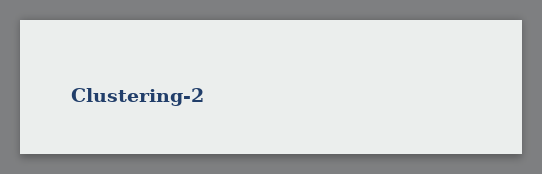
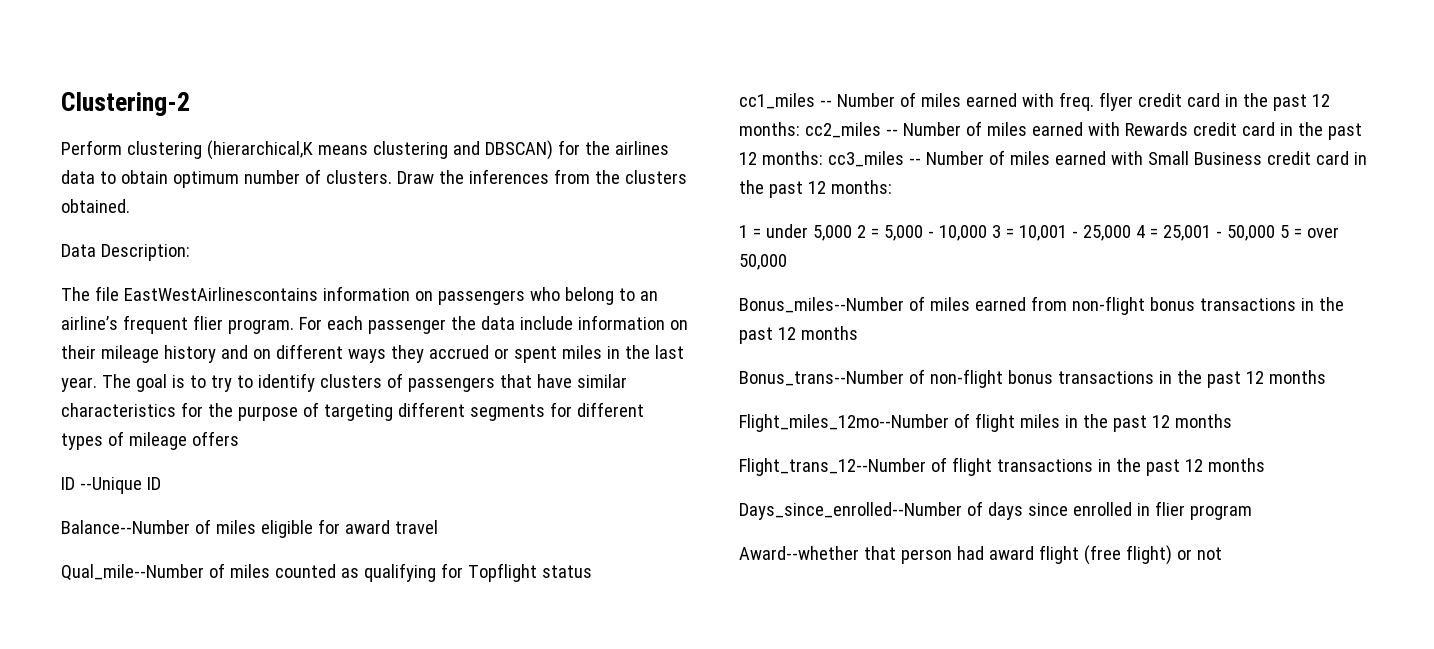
(204, 97) none -> [61,140,669,160] [61,169,687,188] [61,199,130,213] [61,244,190,261] [61,286,658,305] [61,315,688,334] [61,344,684,363] [61,373,627,392] [61,402,644,421] [61,431,239,450] [61,477,161,494] [61,519,438,538] [61,563,592,582] [739,92,1330,111] [739,121,1362,140] [739,150,1367,167] [739,180,892,198] [739,224,1339,241] [739,254,787,270] [739,296,1344,315] [739,326,858,344] [739,369,1326,388] [739,413,1232,432] [739,457,1265,476] [739,501,1252,520] [739,545,1222,565] // Perform clustering (hierarchical,K means clustering and DBSCAN) for the airlines data to obtain optimum number of clusters. Draw the inferences from the clusters obtained. // Data Description: // The file EastWestAirlinescontains information on passengers who belong to an airline’s frequent flier program. For each passenger the data include information on their mileage history and on different ways they accrued or spent miles in the last year. The goal is to try to identify clusters of passengers that have similar characteristics for the purpose of targeting different segments for different types of mileage offers // ID --Unique ID // Balance--Number of miles eligible for award travel // Qual_mile--Number of miles counted as qualifying for Topflight status // cc1_miles -- Number of miles earned with freq. flyer credit card in the past 12 months: cc2_miles -- Number of miles earned with Rewards credit card in the past 12 months: cc3_miles -- Number of miles earned with Small Business credit card in the past 12 months: // 1 = under 5,000 2 = 5,000 - 10,000 3 = 10,001 - 25,000 4 = 25,001 - 50,000 5 = over 50,000 // Bonus_miles--Number of miles earned from non-flight bonus transactions in the past 12 months // Bonus_trans--Number of non-flight bonus transactions in the past 12 months // Flight_miles_12mo--Number of flight miles in the past 12 months // Flight_trans_12--Number of flight transactions in the past 12 months // Days_since_enrolled--Number of days since enrolled in flier program // Award--whether that person had award flight (free flight) or not

